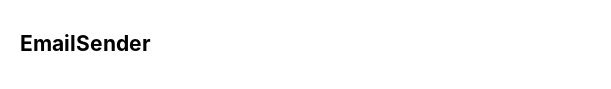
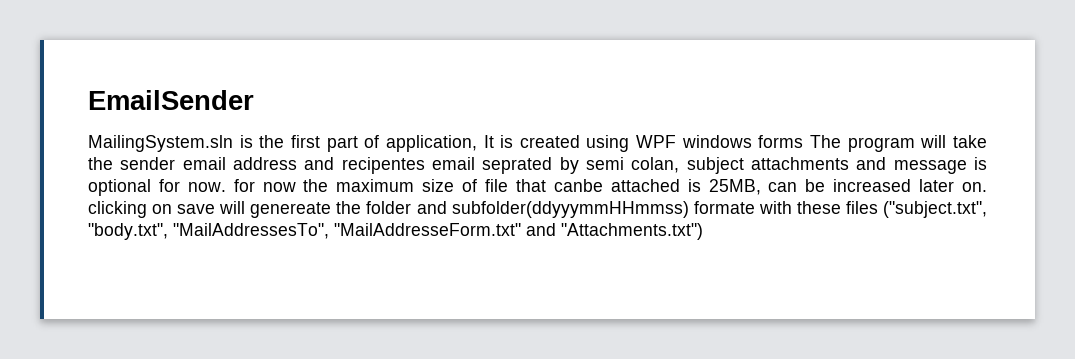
(151, 42) none -> [88,135,987,152] [88,157,988,174] [88,179,988,196] [88,201,988,218] [88,223,703,240] // MailingSystem.sln is the first part of application, It is created using WPF windows forms The program will take the sender email address and recipentes email seprated by semi colan, subject attachments and message is optional for now. for now the maximum size of file that canbe attached is 25MB, can be increased later on. clicking on save will genereate the folder and subfolder(ddyyymmHHmmss) formate with these files ("subject.txt", "body.txt", "MailAddressesTo", "MailAddresseForm.txt" and "Attachments.txt")

